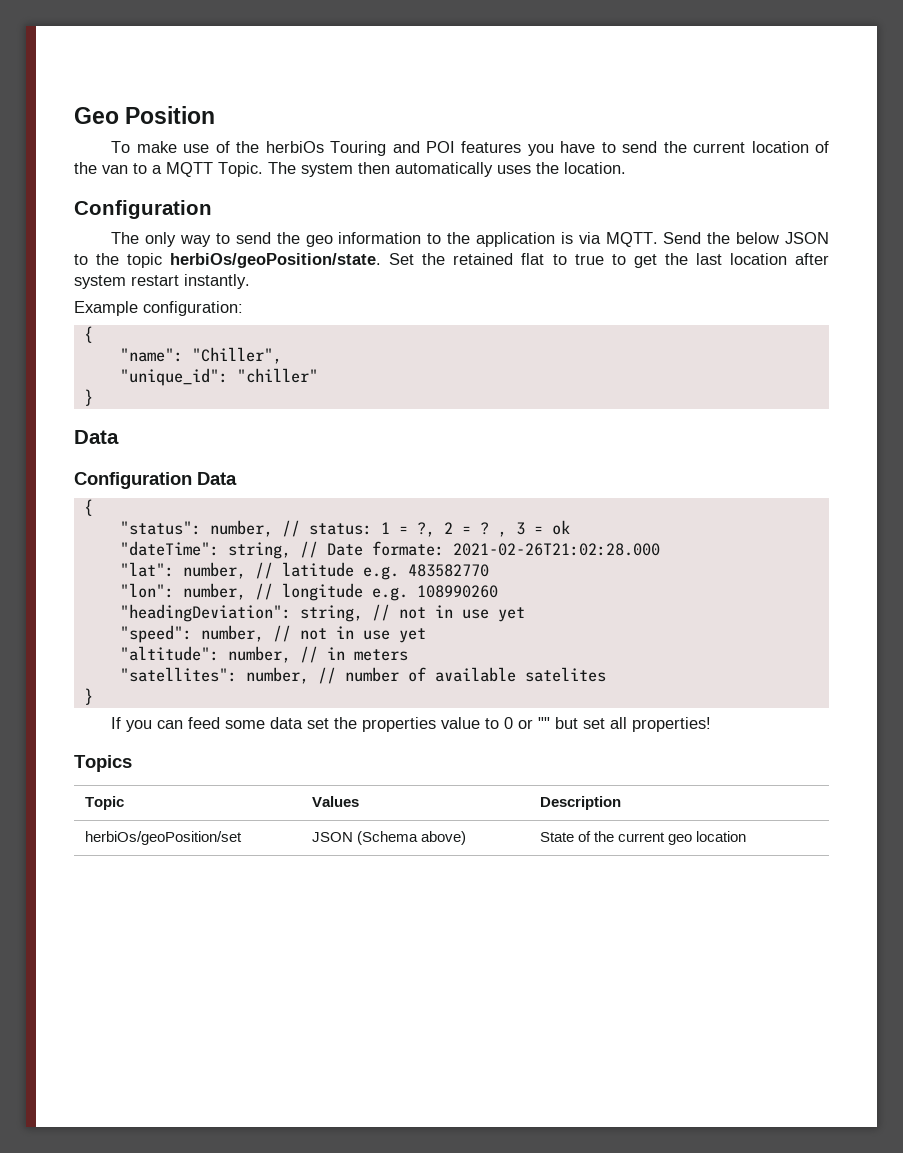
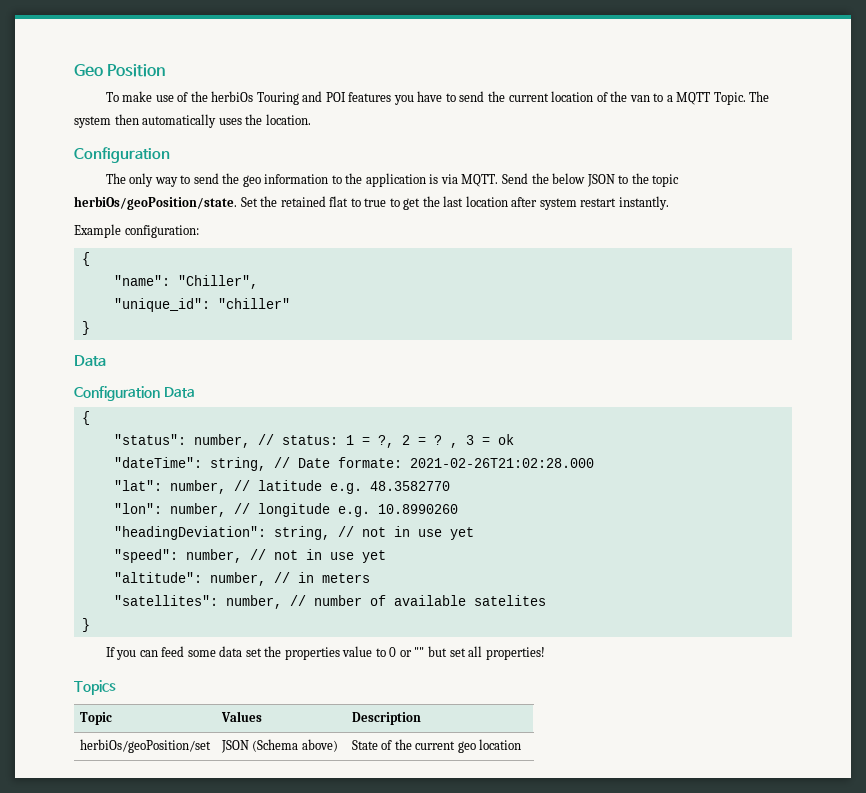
[407,564,489,577] 483582770 -> [369,481,450,491] 48.3582770
[416,585,498,598] 108990260 -> [377,504,458,514] 10.8990260

